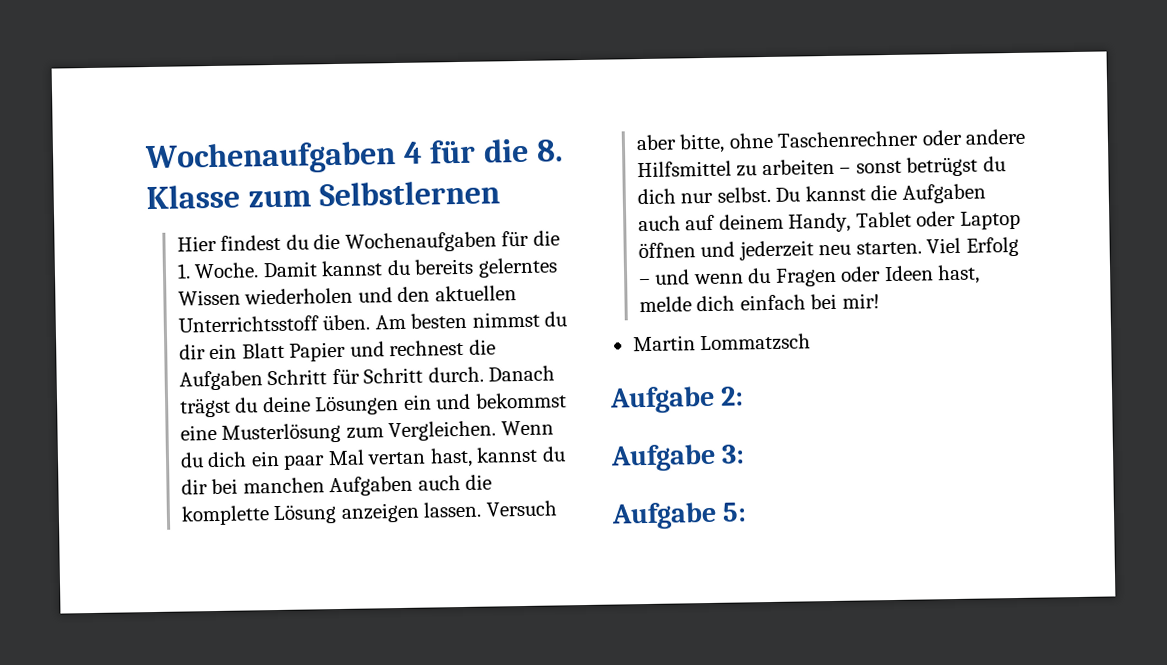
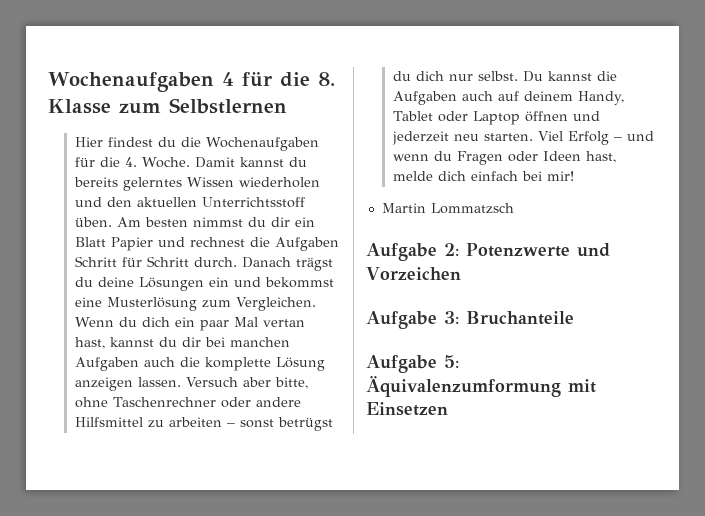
[176,263,191,279] 1. -> [124,157,137,167] 4.
(745, 396) none -> [466,243,610,257] [366,267,461,280] Potenzwerte und Vorzeichen
(746, 454) none -> [466,311,574,325] Bruchanteile
(748, 512) none -> [366,376,596,397] [366,402,448,416] Äquivalenzumformung mit Einsetzen

